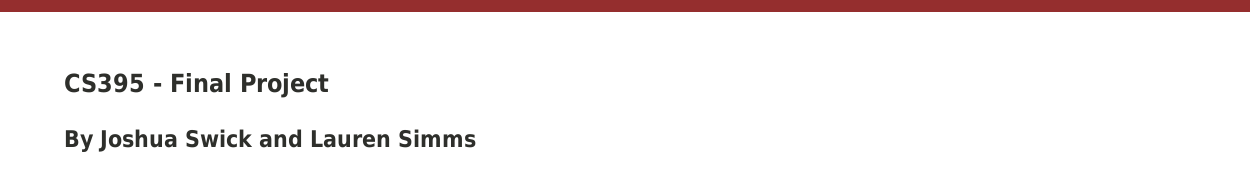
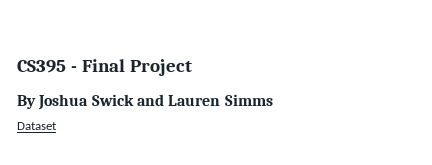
(476, 138) none -> [17,122,57,130] // Dataset

